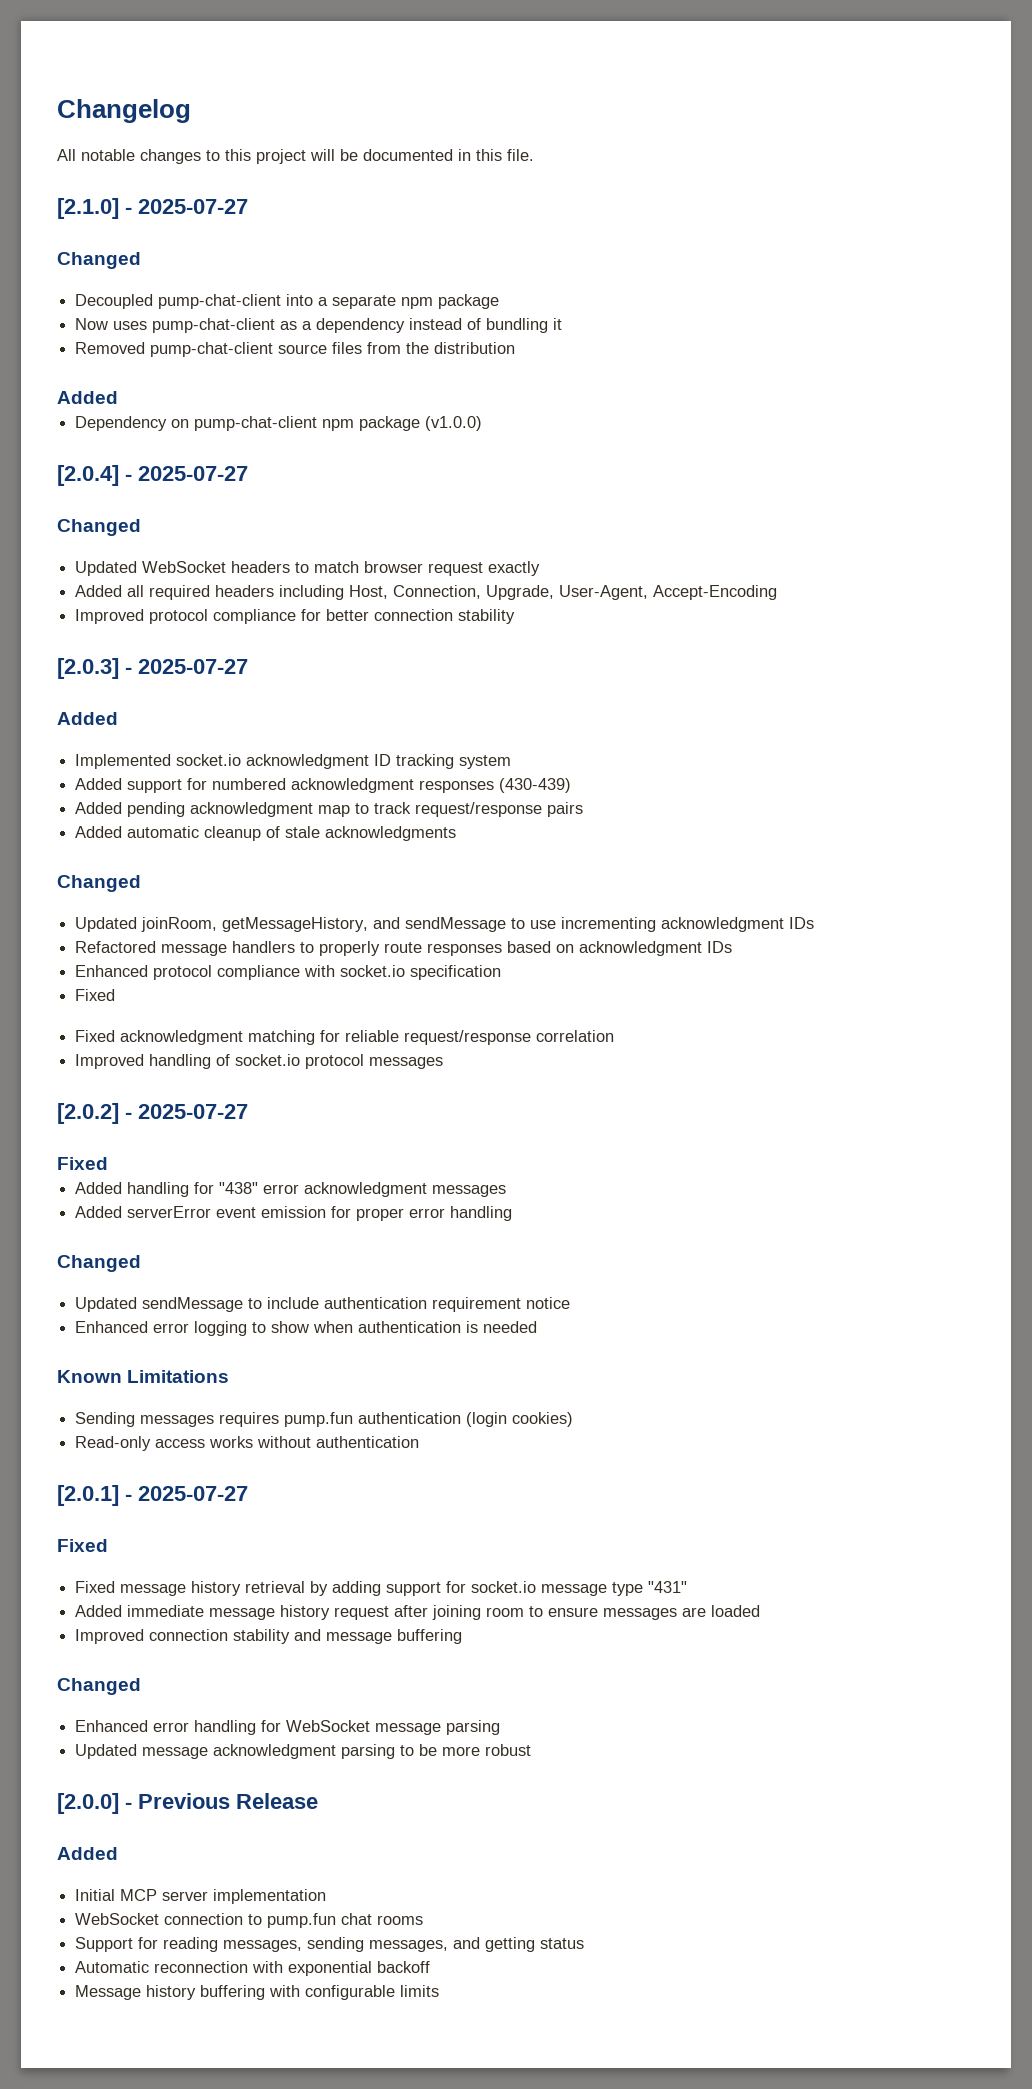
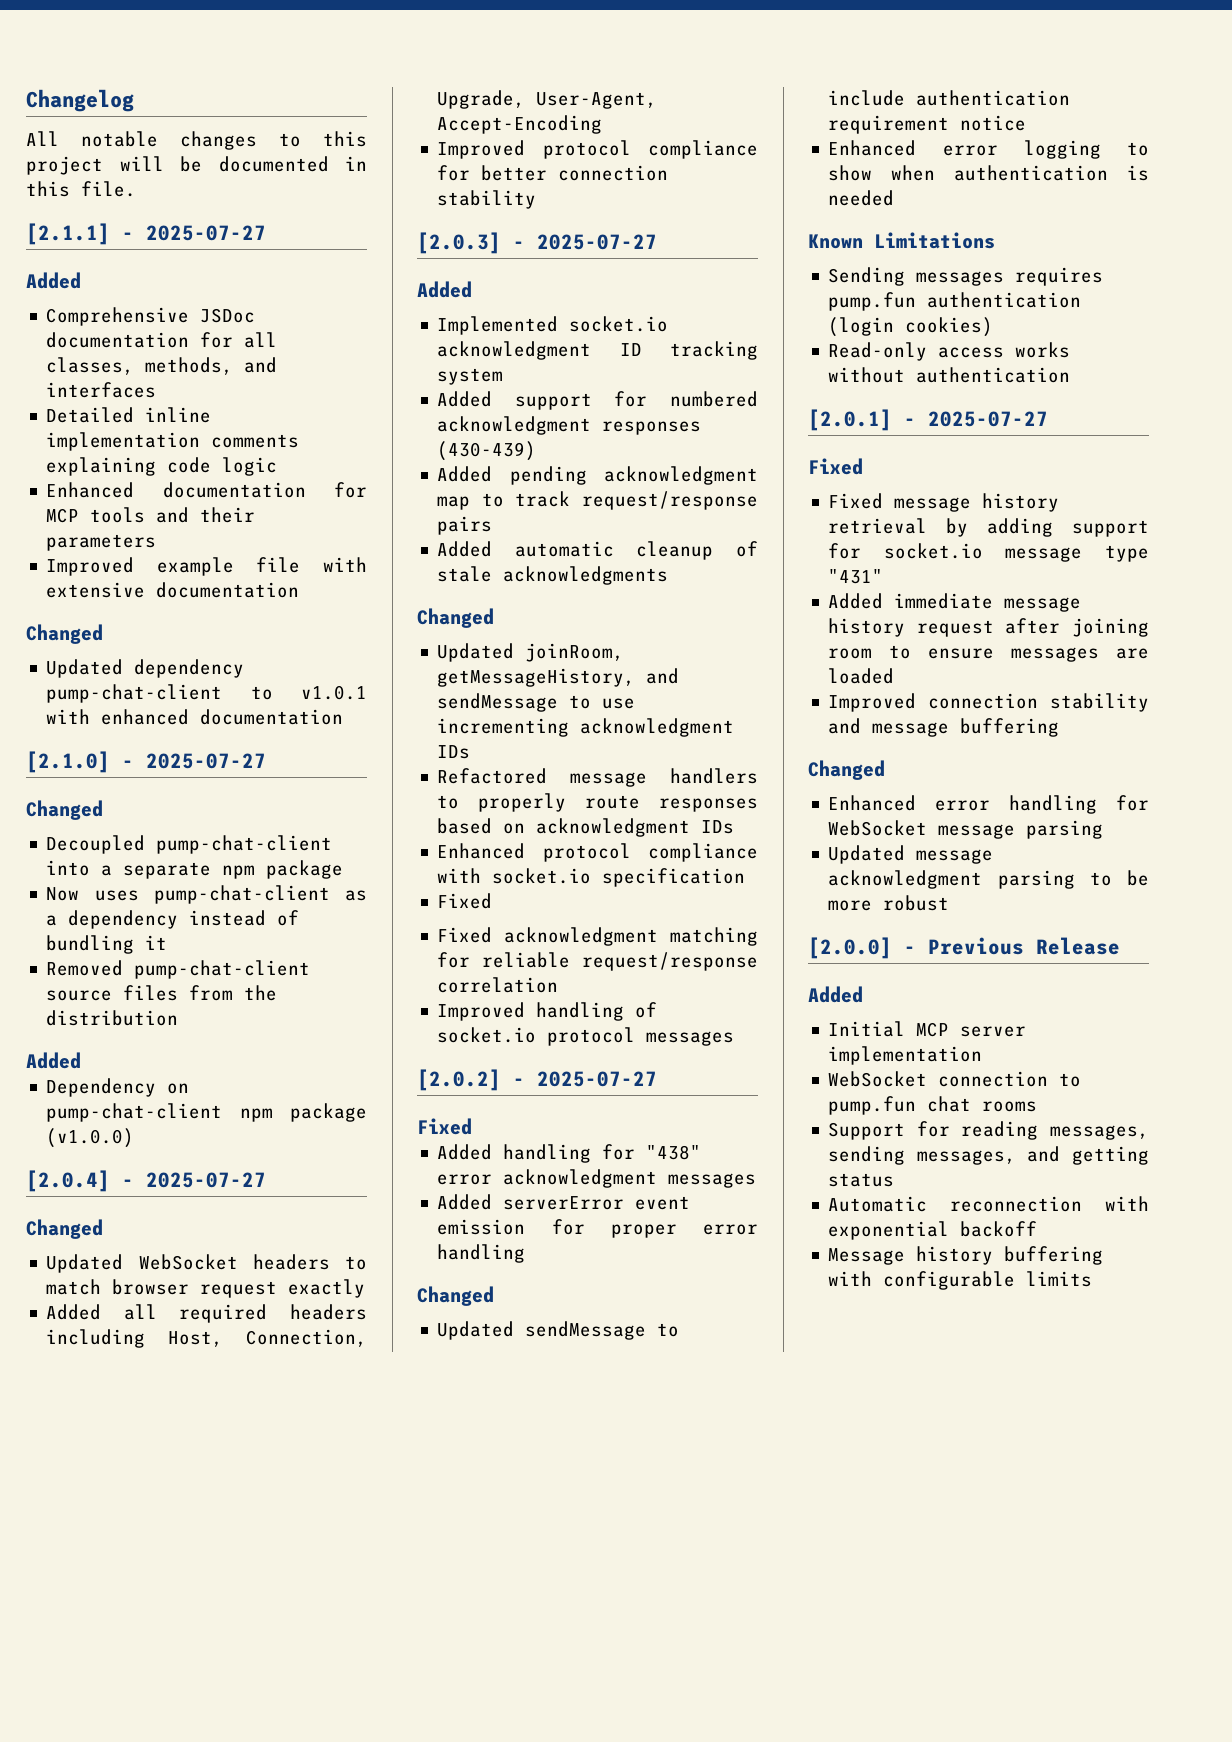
(534, 155) none -> [26,223,266,245] [26,272,81,289] [46,307,256,326] [46,332,278,348] [46,357,278,375] [46,382,157,398] [46,407,212,423] [46,432,300,451] [46,457,278,476] [46,482,367,498] [46,507,256,523] [46,534,157,551] [46,557,367,576] [46,582,300,598] [26,624,103,644] [46,659,245,678] [46,684,367,703] [46,709,344,725] // [2.1.1] - 2025-07-27 // Added // Comprehensive JSDoc documentation for all classes, methods, and interfaces // Detailed inline implementation comments explaining code logic // Enhanced documentation for MCP tools and their parameters // Improved example file with extensive documentation // Changed // Updated dependency pump-chat-client to v1.0.1 with enhanced documentation

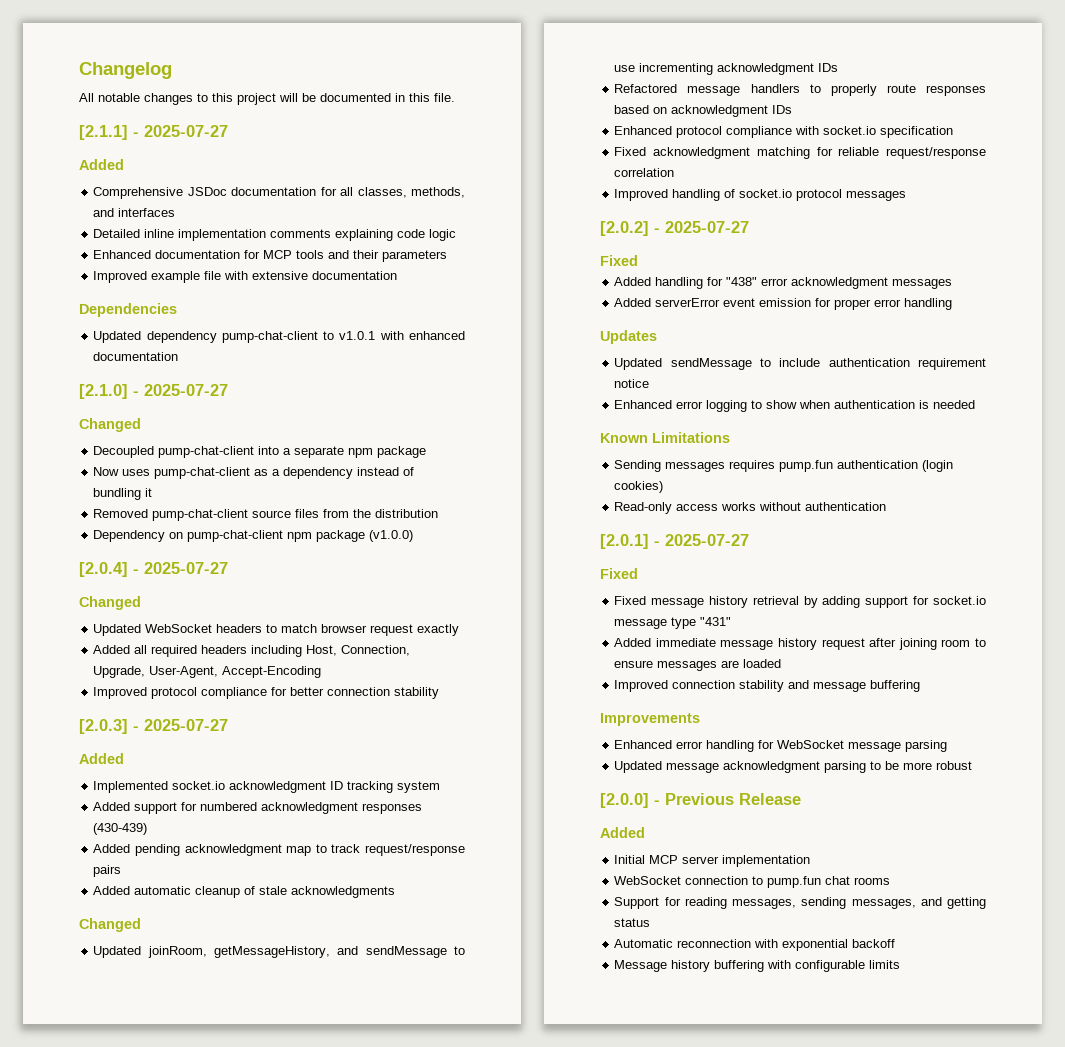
[26,624,103,644] Changed -> [79,303,177,317] Dependencies
[26,1052,81,1069] // Added -> (439, 513) none
[437,927,493,943] // Fixed -> (647, 151) none
[417,1286,494,1306] Changed -> [600,330,657,344] Updates
[808,760,885,780] Changed -> [600,713,700,726] Improvements

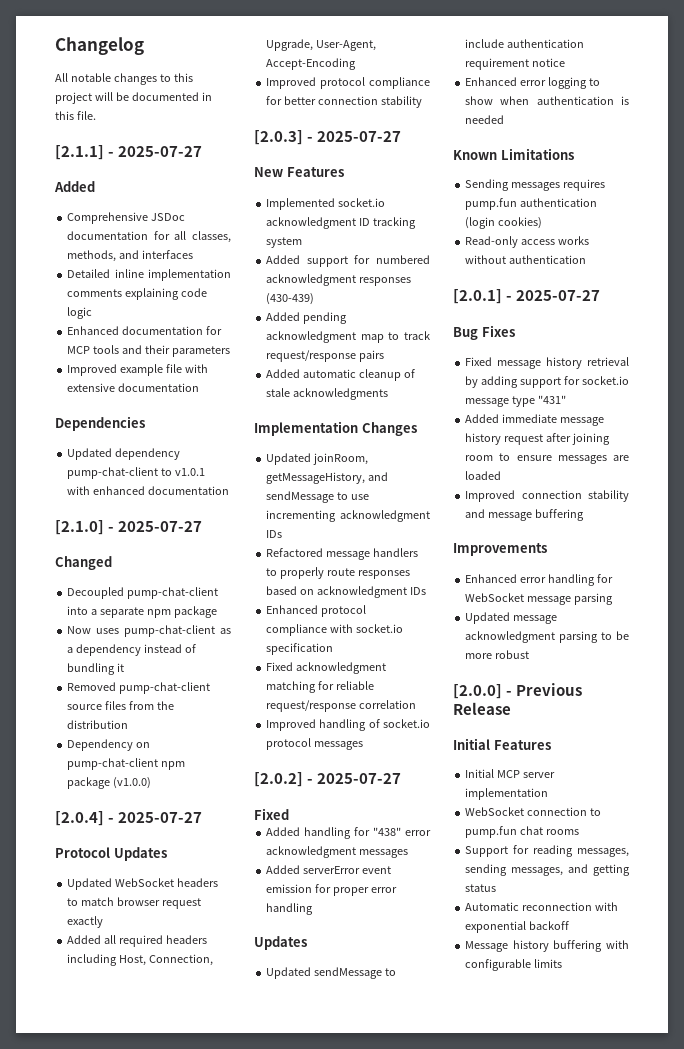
[79,596,141,610] Changed -> [55,847,167,861] Protocol Updates
[79,753,124,764] Added -> [254,167,344,177] New Features
[79,918,141,932] Changed -> [254,421,417,436] Implementation Changes
[600,568,638,579] Fixed -> [453,325,515,340] Bug Fixes
[600,827,645,838] Added -> [453,738,551,750] Initial Features

